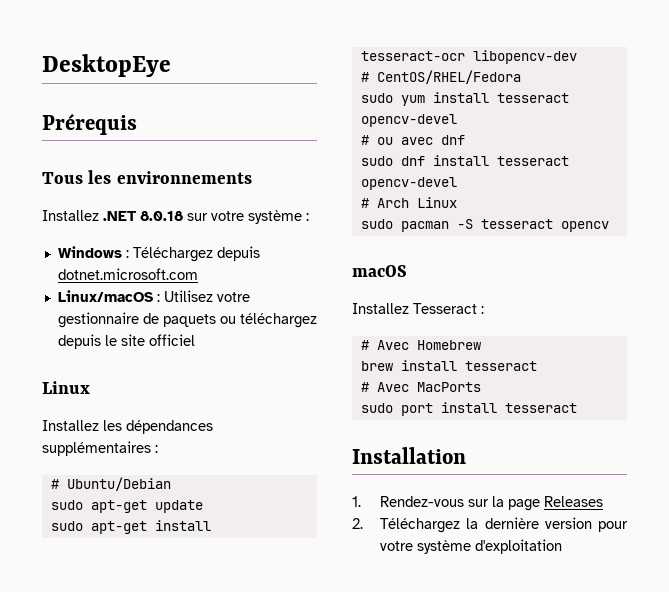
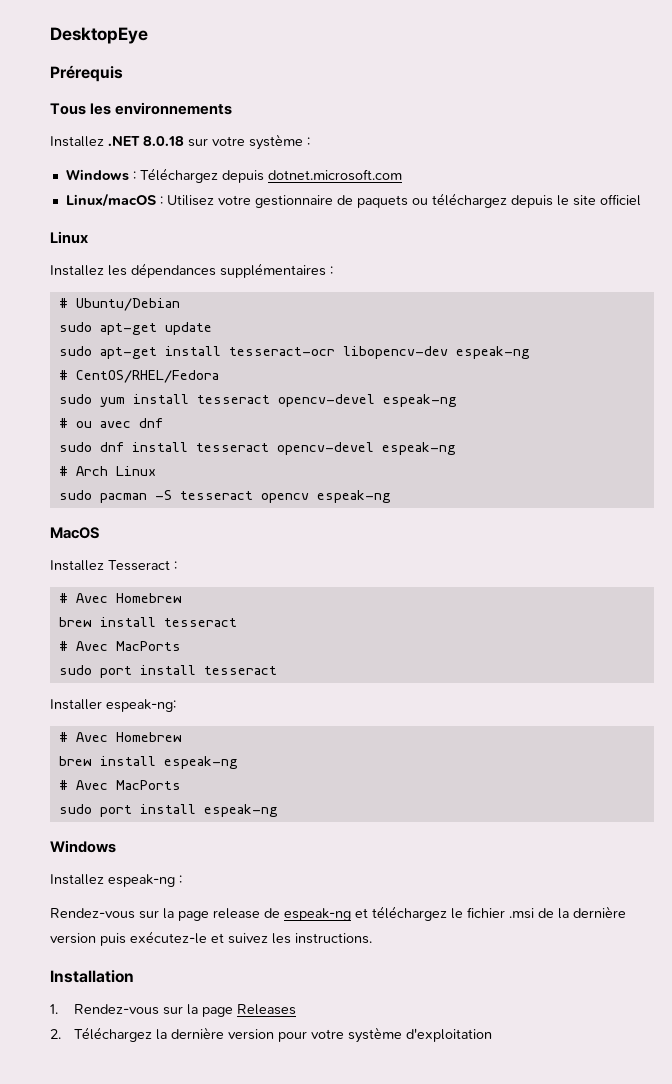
(577, 57) none -> [455,346,530,359] espeak-ng
(457, 120) none -> [382,394,457,407] espeak-ng
(457, 183) none -> [381,442,456,455] espeak-ng
[352,265,407,277] // macOS -> [316,490,391,503] [50,527,99,539] espeak-ng // MacOS
(577, 408) none -> [50,699,176,712] [58,732,182,742] [58,756,238,769] [58,780,181,790] [58,804,278,817] [50,840,116,853] [50,874,182,887] [50,906,626,921] [50,931,372,946] // Installer espeak-ng: // # Avec Homebrew // brew install espeak-ng // # Avec MacPorts // sudo port install espeak-ng // Windows // Installez espeak-ng : // Rendez-vous sur la page release de espeak-ng et téléchargez le fichier .msi de la dernière version puis exécutez-le et suivez les instructions.

